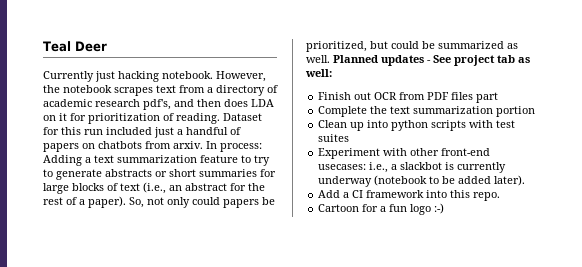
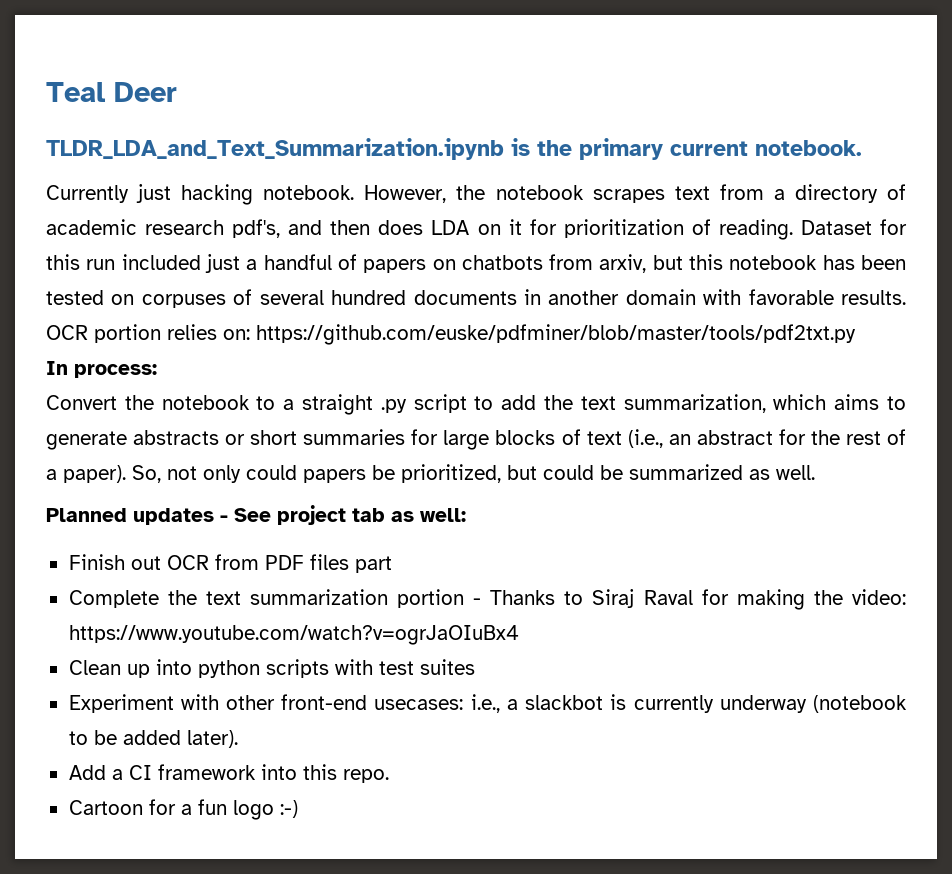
(107, 46) none -> [46,138,862,160] // TLDR_LDA_and_Text_Summarization.ipynb is the primary current notebook.
[173,141,262,152] [43,155,270,166] arxiv. In process: Adding a text summarization feature to try -> [599,254,906,273] [46,289,906,308] [46,324,856,345] [46,361,157,378] [46,394,880,415] arxiv, but this notebook has been tested on corpuses of several hundred documents in another domain with favorable results. OCR portion relies on: https://github.com/euske/pdfminer/blob/master/tools/pdf2txt.py // In process: // Convert the notebook to a straight .py script to add the text summarization, which aims
(330, 59) none -> (815, 472) //
(536, 111) none -> [473,589,906,610] [68,625,519,645] - Thanks to Siraj Raval for making the video: https://www.youtube.com/watch?v=ogrJaOIuBx4

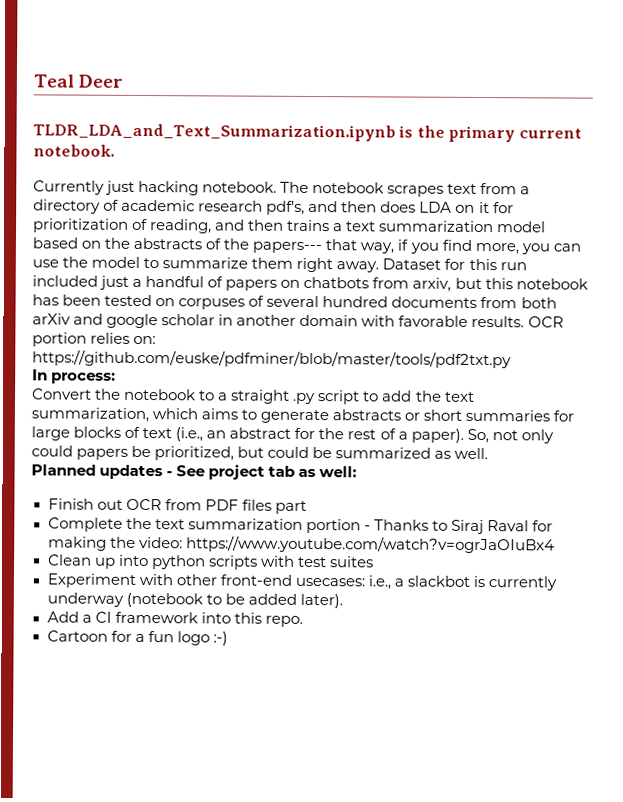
[364,185,486,203] However, the -> [280,181,310,193] The
[718,219,793,240] reading. -> [149,219,547,234] [32,237,581,255] [32,256,380,273] reading, and then trains a text summarization model based on the abstracts of the papers--- that way, if you find more, you can use the model to summarize them right away.
(517, 297) none -> [480,297,557,309] [32,313,216,329] from both arXiv and google scholar

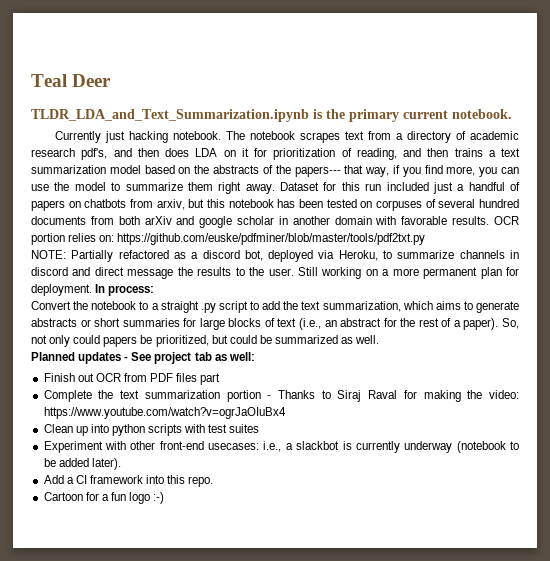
(512, 359) none -> [31,250,520,262] [31,267,519,279] [31,284,92,296] NOTE: Partially refactored as a discord bot, deployed via Heroku, to summarize channels in discord and direct message the results to the user. Still working on a more permanent plan for deployment.

